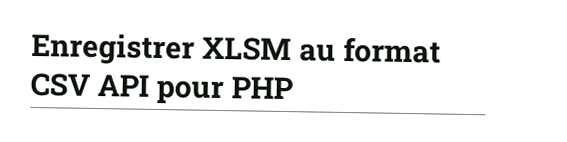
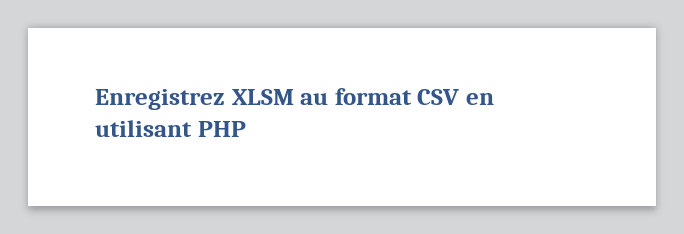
[31,32,195,66] Enregistrer -> [95,89,225,110] Enregistrez
[97,74,225,106] API pour -> [466,93,495,105] [95,120,192,137] en utilisant

